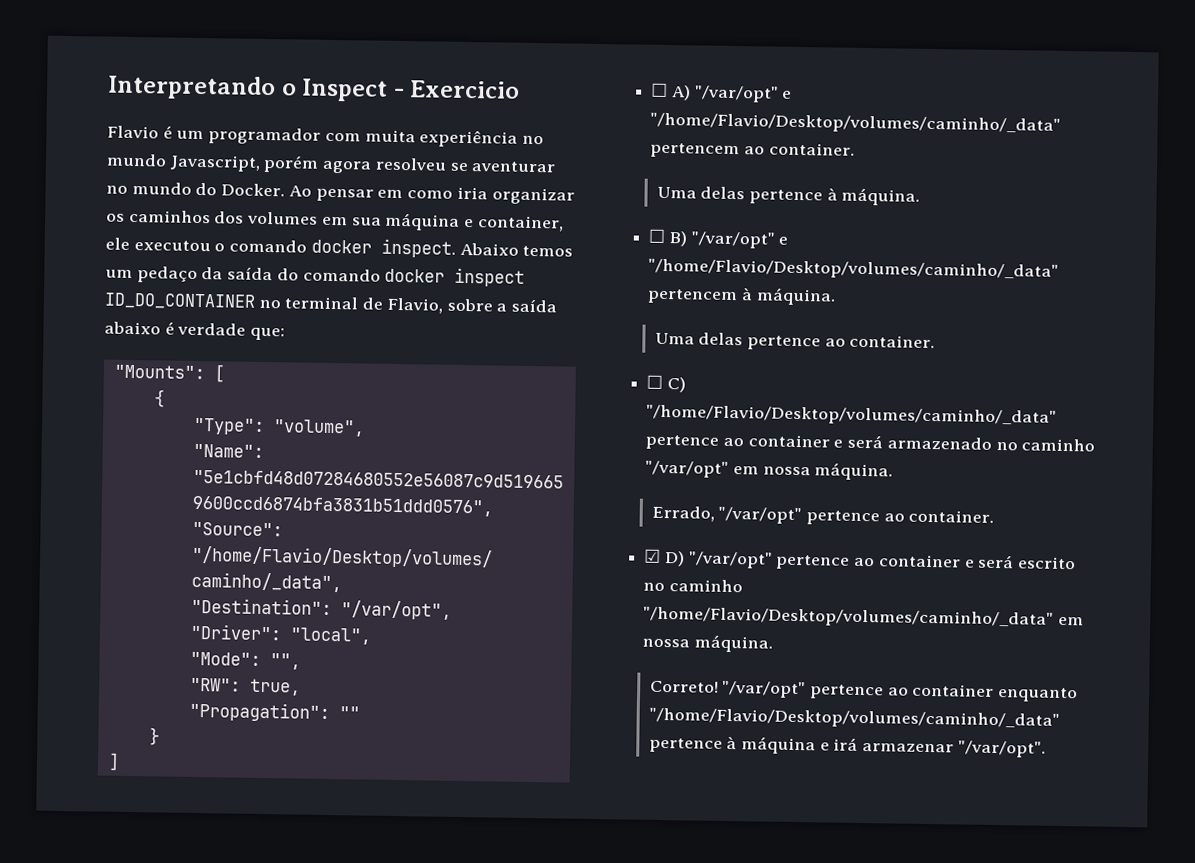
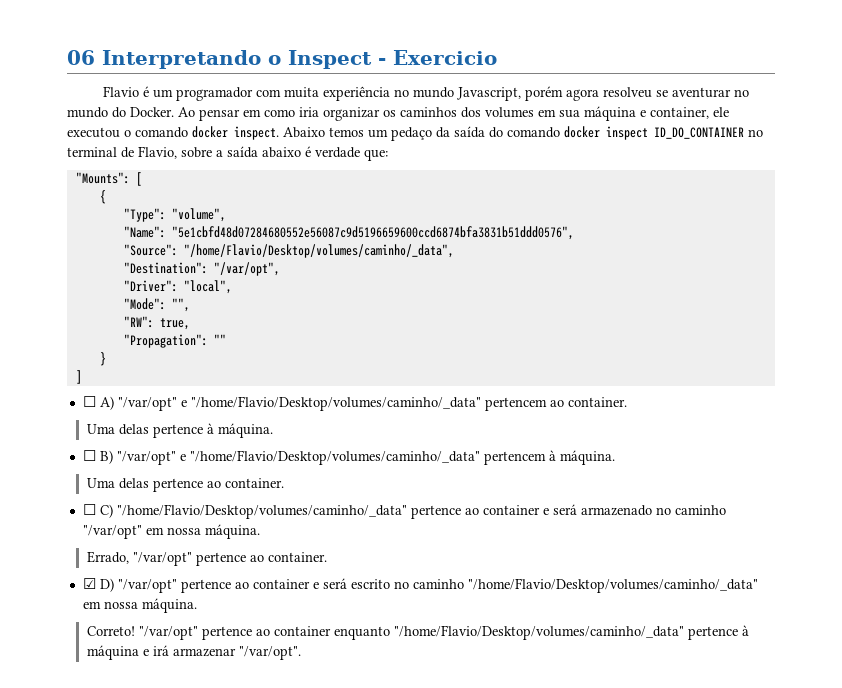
(107, 87) none -> [67,50,95,65] 06

